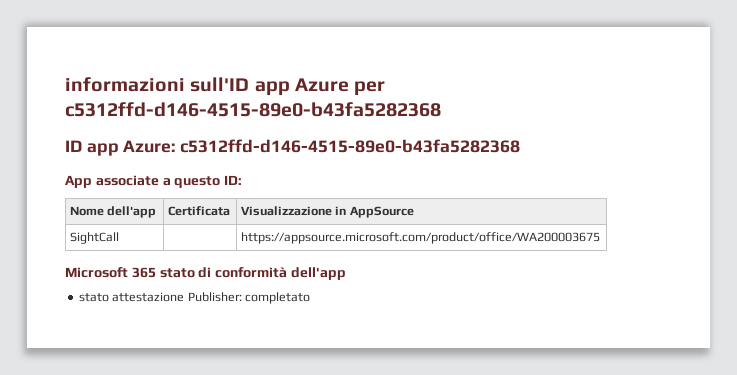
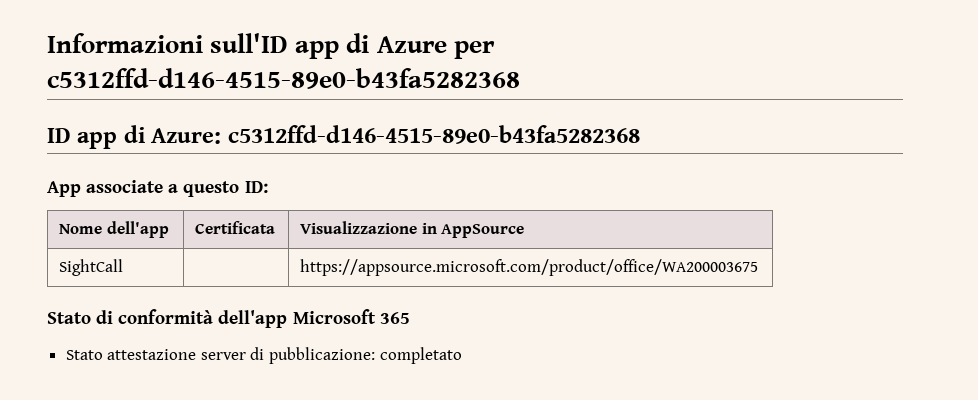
[65,77,185,92] informazioni -> [47,33,203,53] Informazioni
(290, 88) none -> [346,33,370,53] di
(119, 149) none -> [123,125,145,143] di
[65,267,195,278] Microsoft 365 stato -> [47,312,91,324] Stato
[78,292,242,302] // stato attestazione Publisher: -> [292,309,410,324] [65,347,376,364] Microsoft 365 // Stato attestazione server di pubblicazione:

